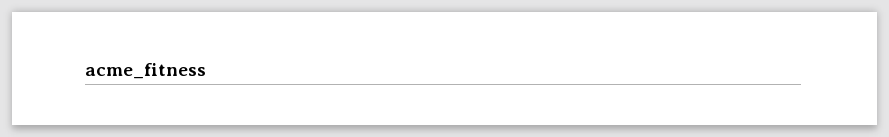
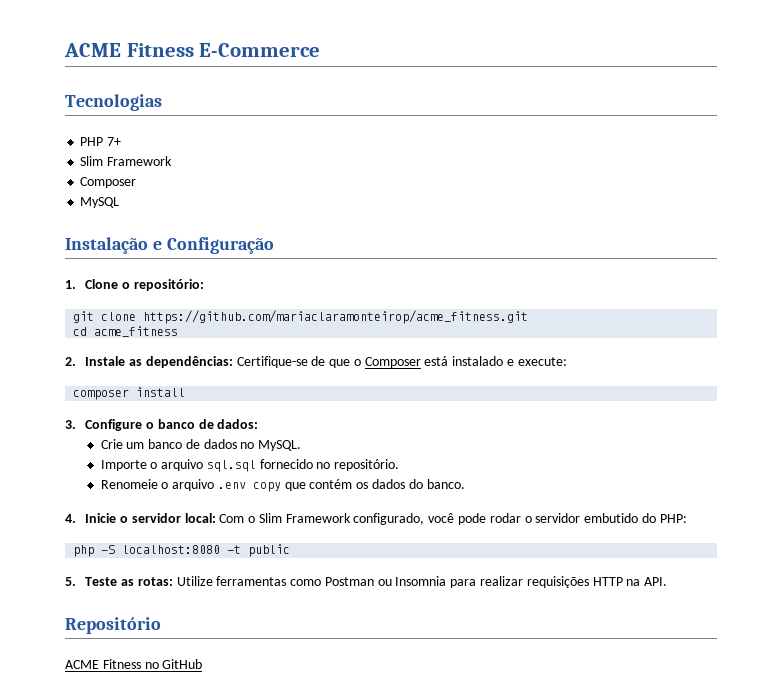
[85,63,206,79] acme_fitness -> [64,43,321,57] [65,94,162,111] [80,137,122,146] [80,156,173,166] [80,177,137,188] [80,197,120,208] [65,237,274,254] [65,279,204,291] [73,310,529,324] [73,326,179,337] [65,356,567,368] [73,387,186,400] [65,419,259,431] [100,439,302,451] [100,459,400,472] [100,479,465,492] [65,513,687,525] [73,544,291,557] [65,576,668,588] [65,617,161,634] [65,659,203,669] ACME Fitness E-Commerce // Tecnologias // PHP 7+ // Slim Framework // Composer // MySQL // Instalação e Configuração // 1. Clone o repositório: // git clone https://github.com/mariaclaramonteirop/acme_fitness.git // cd acme_fitness // 2. Instale as dependências: Certifique-se de que o Composer está instalado e execute: // composer install // 3. Configure o banco de dados: // Crie um banco de dados no MySQL. // Importe o arquivo sql.sql fornecido no repositório. // Renomeie o arquivo .env copy que contém os dados do banco. // 4. Inicie o servidor local: Com o Slim Framework configurado, você pode rodar o servidor embutido do PHP: // php -S localhost:8080 -t public // 5. Teste as rotas: Utilize ferramentas como Postman ou Insomnia para realizar requisições HTTP na API. // Repositório // ACME Fitness no GitHub

